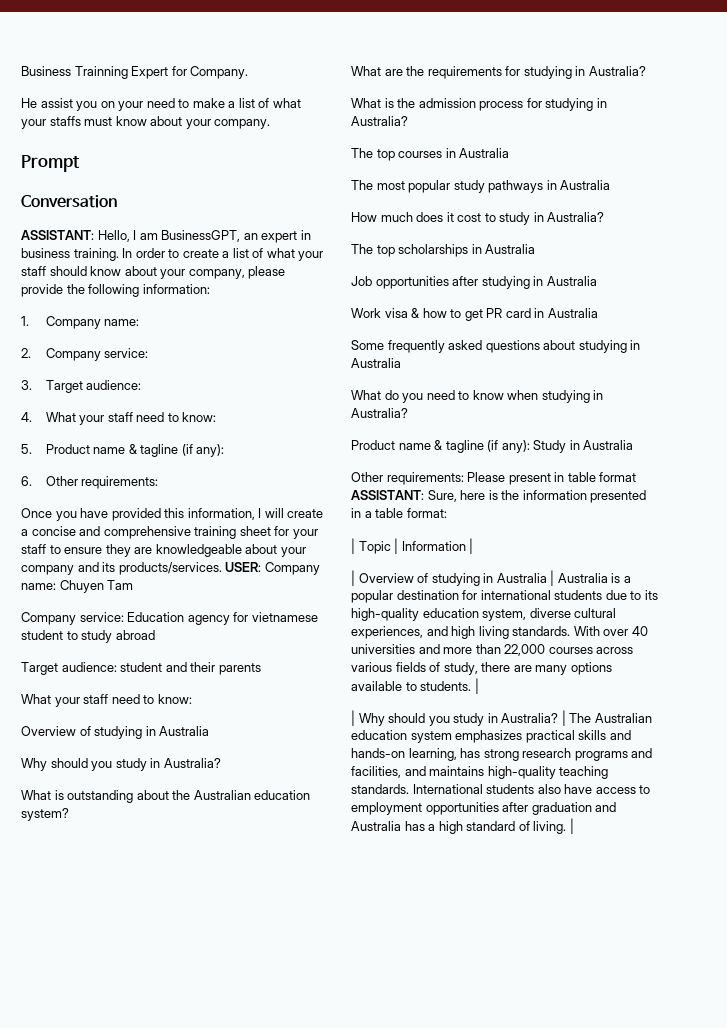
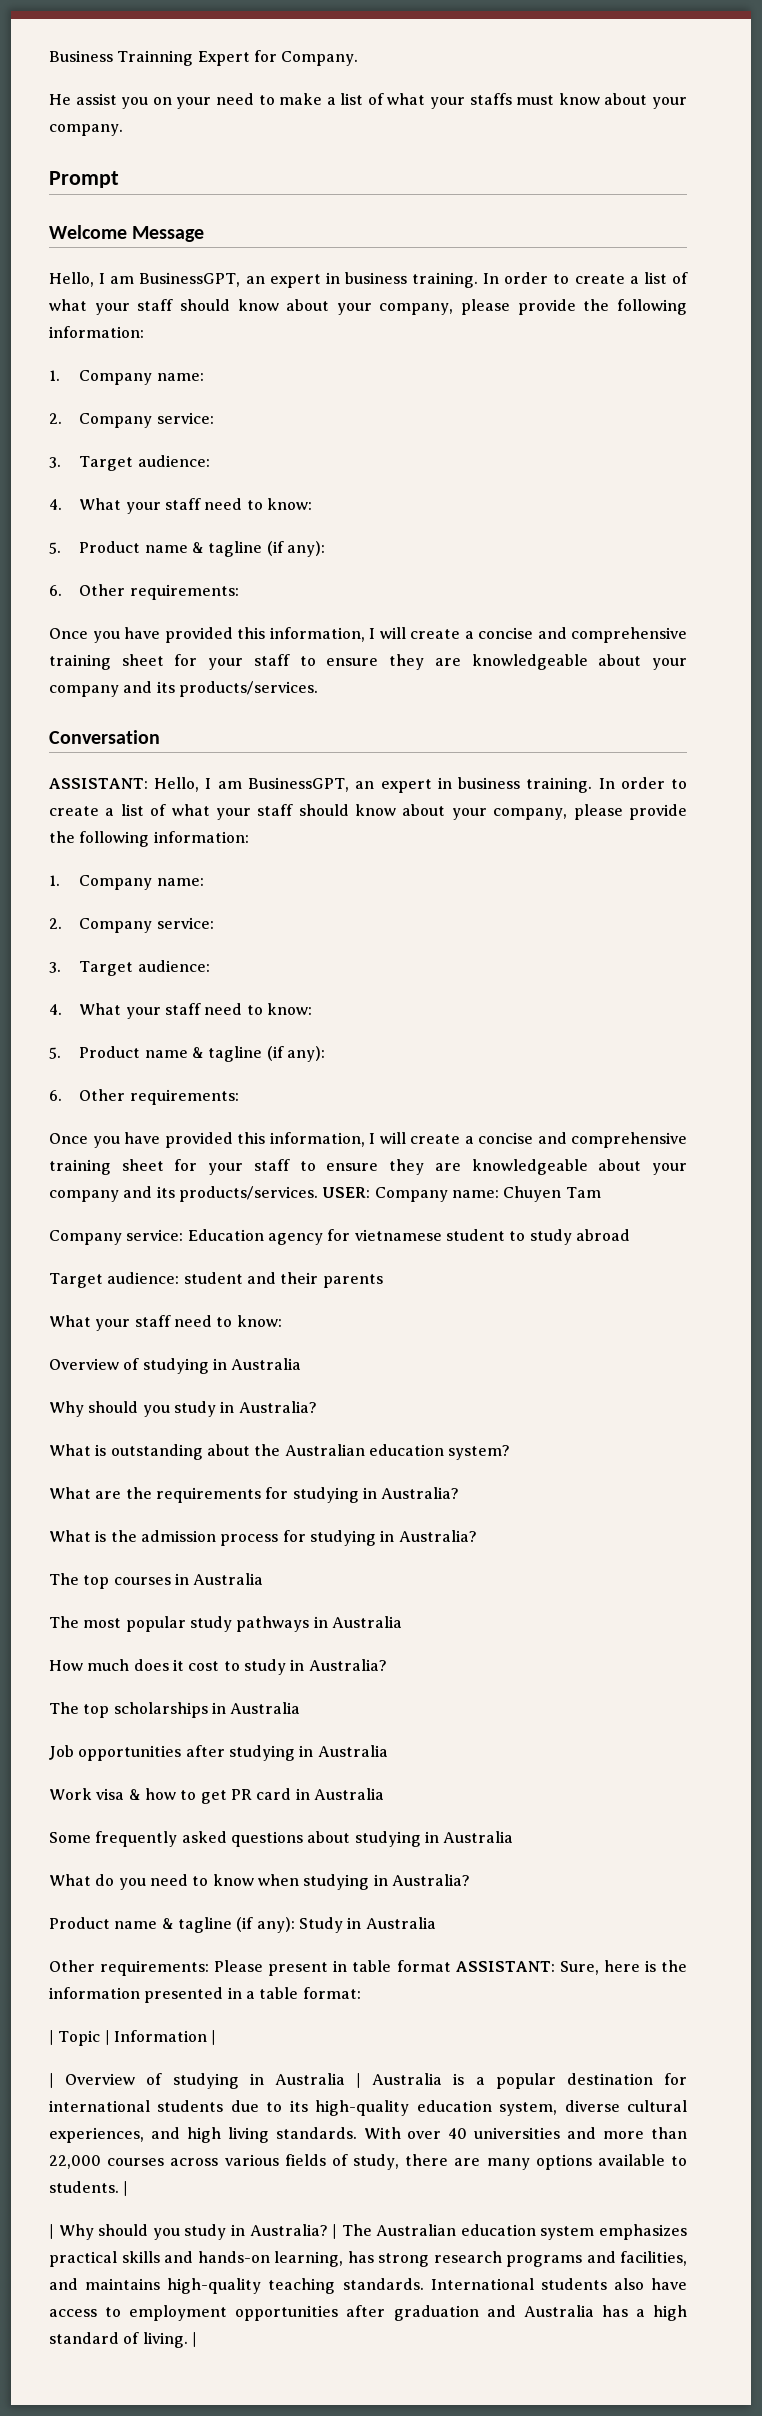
(80, 163) none -> [49,225,205,242] [49,272,688,288] [49,299,687,315] [49,326,144,338] [49,370,204,385] [49,412,214,428] [49,455,210,471] [49,498,312,514] [49,541,325,557] [49,584,239,600] [49,627,687,643] [49,654,688,670] [49,681,318,697] // Welcome Message // Hello, I am BusinessGPT, an expert in business training. In order to create a list of what your staff should know about your company, please provide the following information: // 1. Company name: // 2. Company service: // 3. Target audience: // 4. What your staff need to know: // 5. Product name & tagline (if any): // 6. Other requirements: // Once you have provided this information, I will create a concise and comprehensive training sheet for your staff to ensure they are knowledgeable about your company and its products/services.

